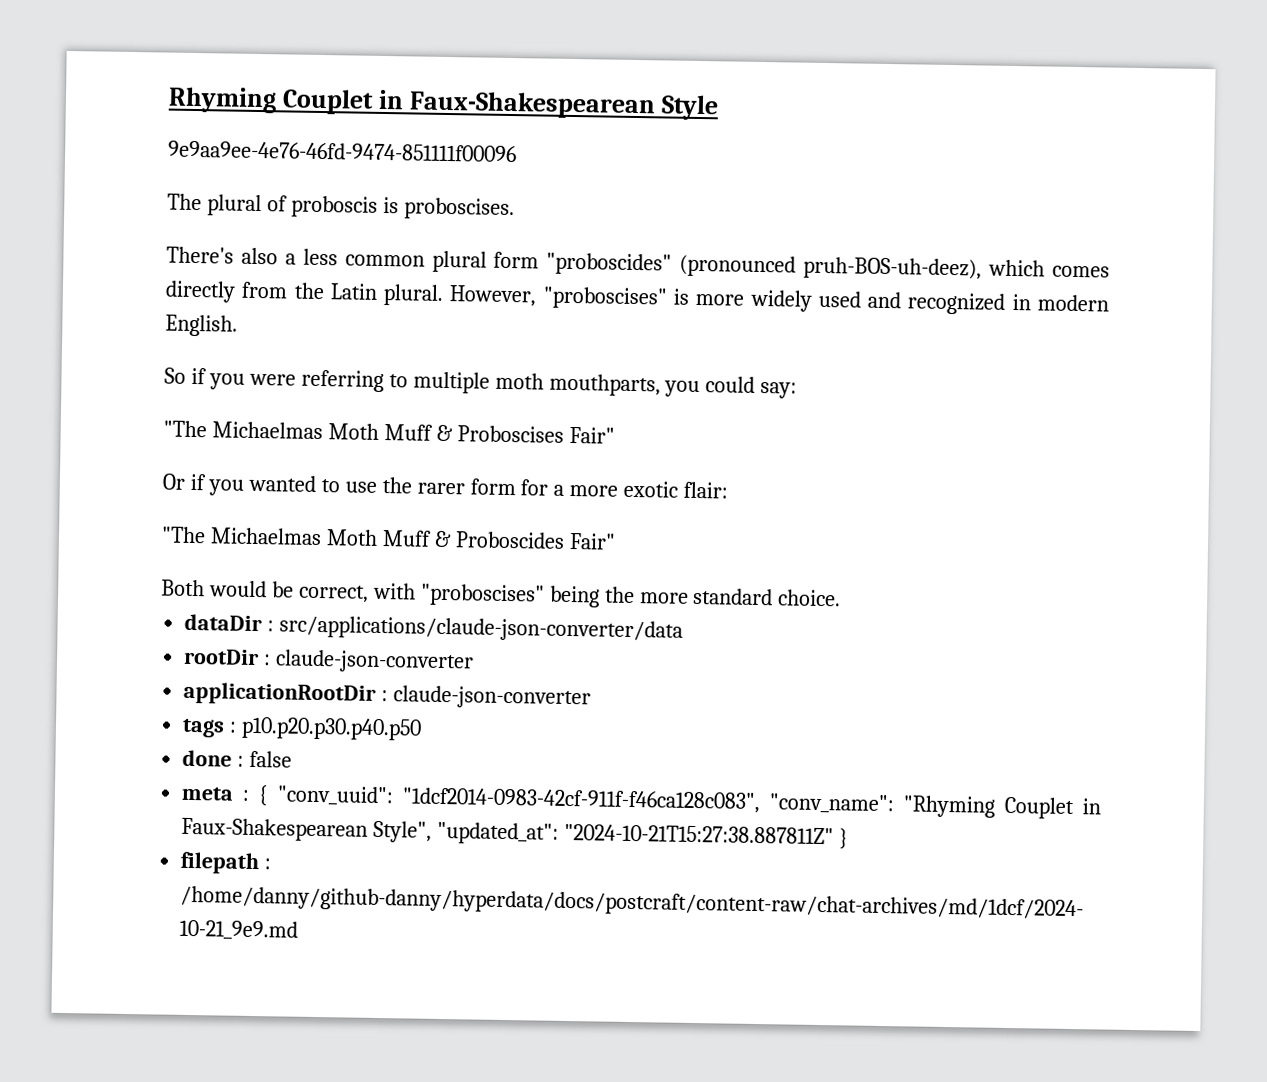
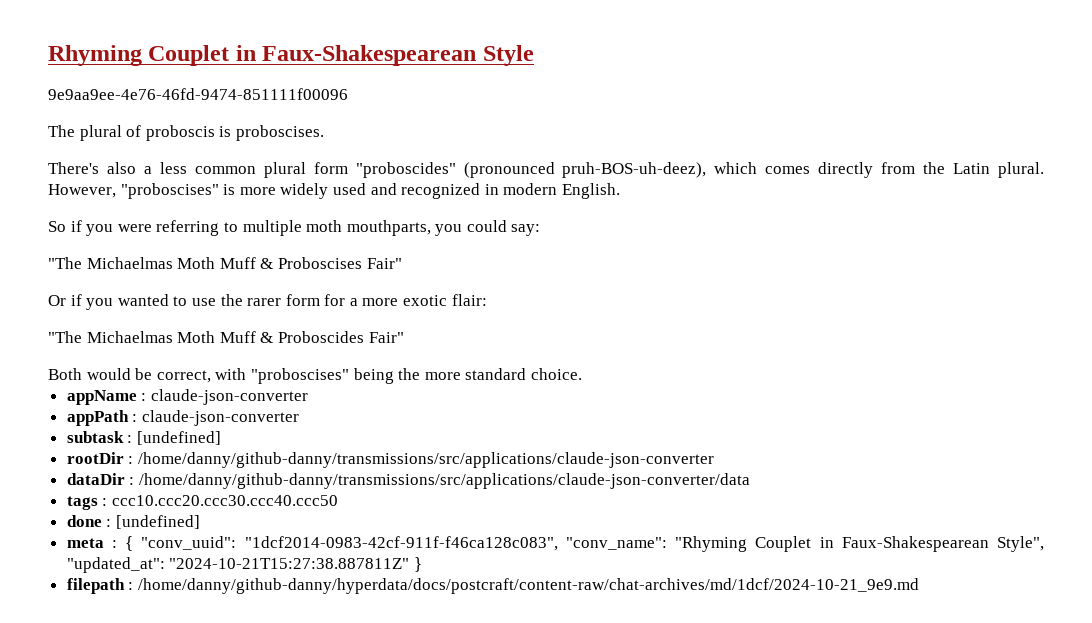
[184,613,684,643] [183,648,475,674] [183,681,592,710] dataDir : src/applications/claude-json-converter/data // rootDir : claude-json-converter // applicationRootDir : claude-json-converter -> [66,389,308,405] [66,410,299,426] [66,431,221,445] [66,452,714,468] [66,473,750,489] appName : claude-json-converter // appPath : claude-json-converter // subtask : [undefined] // rootDir : /home/danny/github-danny/transmissions/src/applications/claude-json-converter // dataDir : /home/danny/github-danny/transmissions/src/applications/claude-json-converter/data
[241,716,423,741] p10.p20.p30.p40.p50 -> [111,495,338,506] ccc10.ccc20.ccc30.ccc40.ccc50
[249,750,293,768] false -> [115,515,200,529] [undefined]

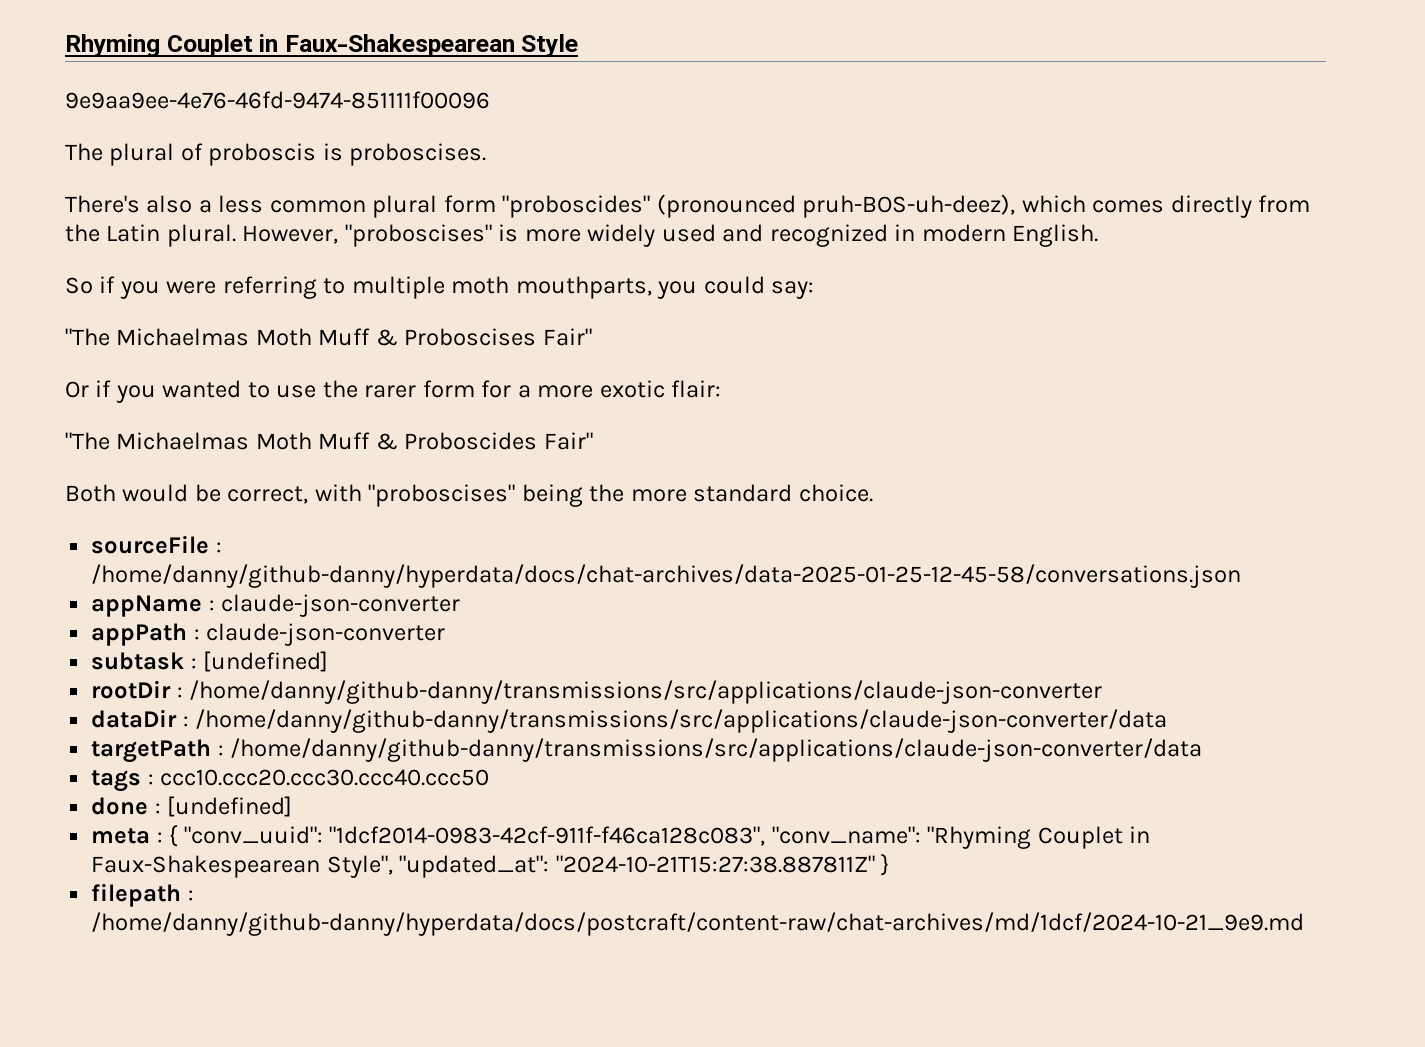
(582, 374) none -> [91,535,222,554] [91,564,1242,588] // sourceFile : /home/danny/github-danny/hyperdata/docs/chat-archives/data-2025-01-25-12-45-58/conversations.json
(750, 481) none -> [91,738,1203,763] // targetPath : /home/danny/github-danny/transmissions/src/applications/claude-json-converter/data

